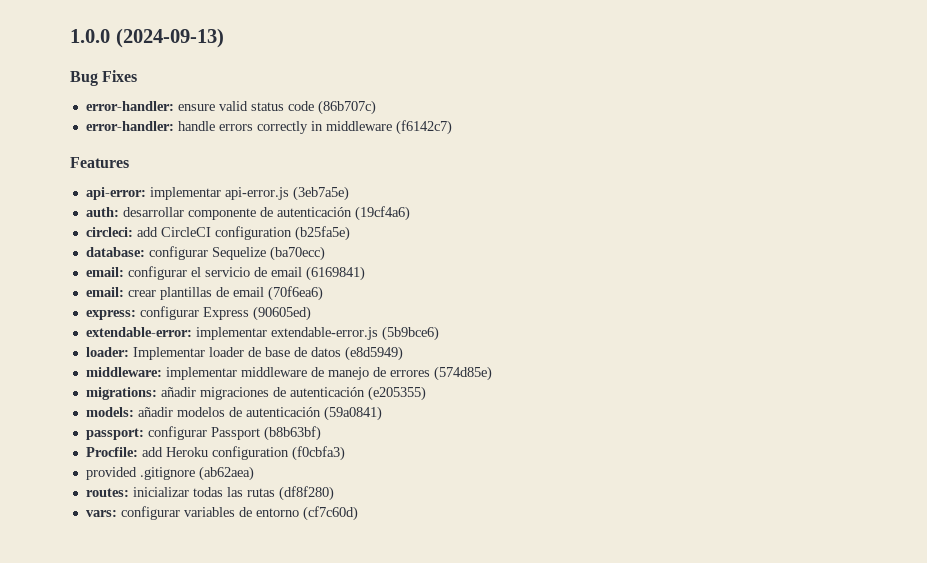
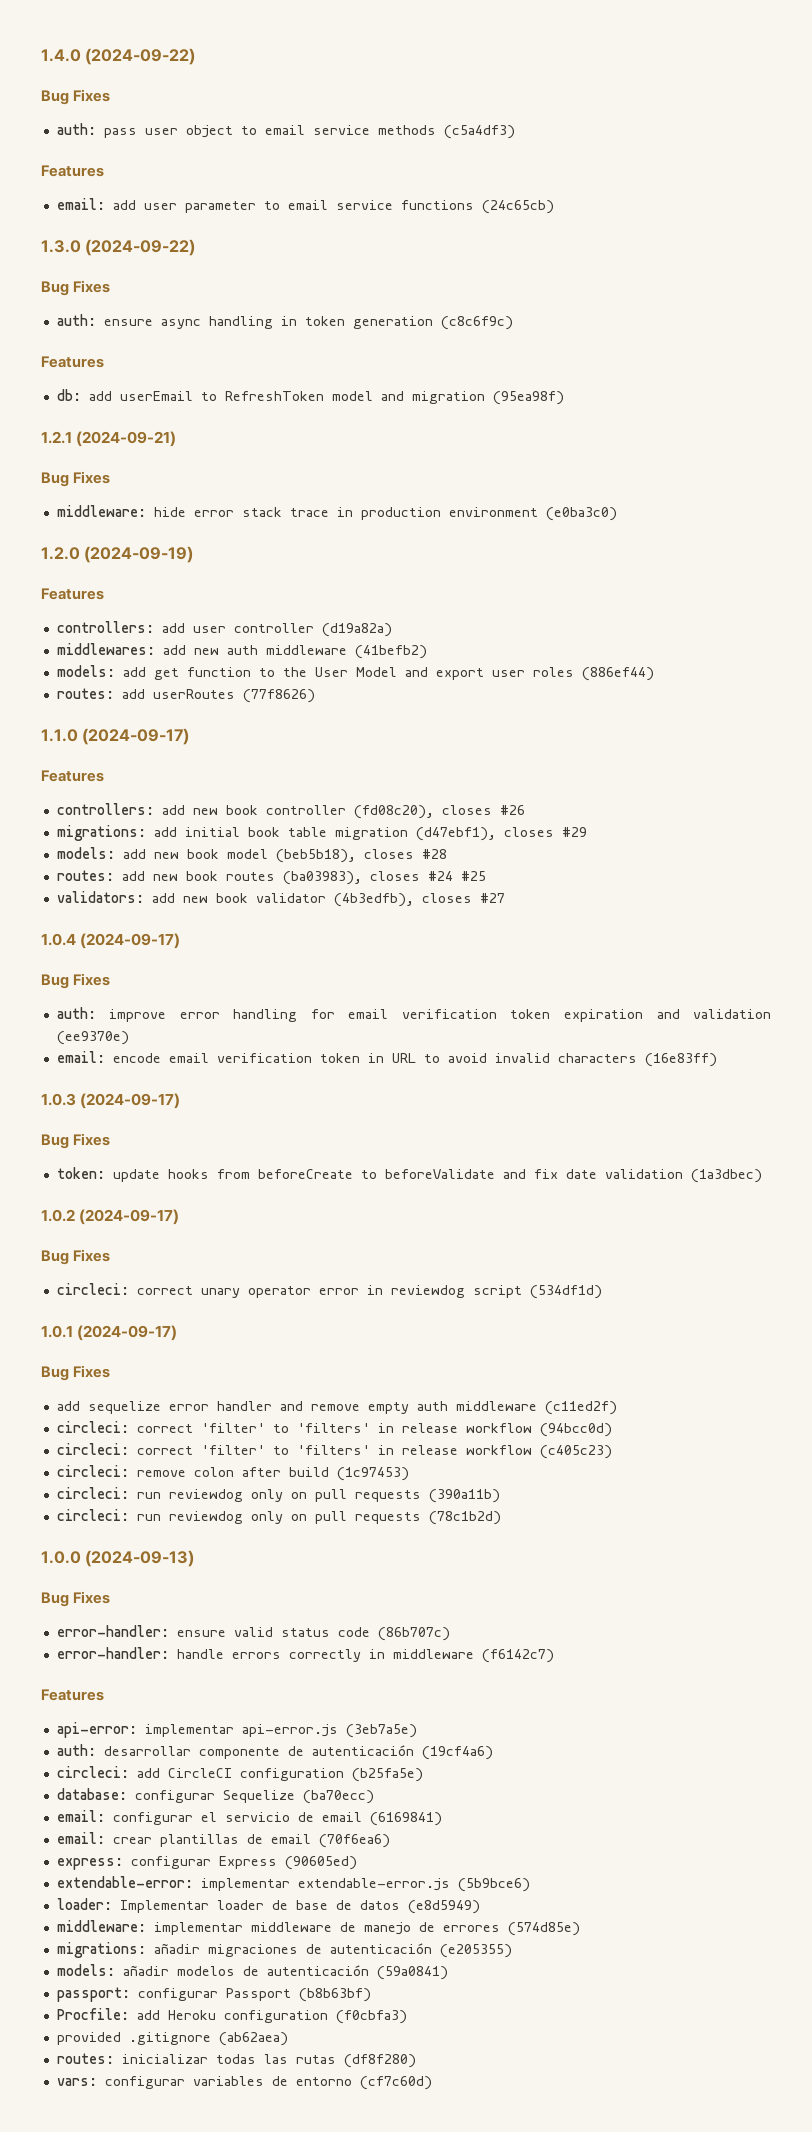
(70, 36) none -> [41,48,196,65] [41,89,111,105] [56,123,515,139] [41,165,104,177] [56,198,554,214] [41,239,196,256] [41,280,111,296] [56,314,513,330] [41,356,104,368] [56,389,564,405] [41,431,177,447] [41,471,111,487] [56,505,617,521] [41,546,194,563] [41,588,104,600] [56,621,392,637] [56,643,427,659] [56,665,654,681] [56,688,315,703] [41,728,190,745] [41,770,104,782] [56,803,525,819] [56,825,587,841] [56,847,447,863] [56,870,486,885] [56,891,505,907] [41,933,181,949] [41,973,111,989] [56,1007,771,1022] [56,1031,129,1045] [56,1051,717,1067] [41,1093,181,1109] [41,1133,111,1149] [56,1167,762,1183] [41,1209,180,1225] [41,1249,111,1265] [56,1283,602,1299] [41,1325,178,1341] [41,1365,111,1381] [56,1401,617,1415] [56,1421,612,1437] [56,1443,612,1459] [56,1465,409,1481] [56,1487,500,1503] [56,1509,501,1525] 1.4.0 (2024-09-22) // Bug Fixes // auth: pass user object to email service methods (c5a4df3) // Features // email: add user parameter to email service functions (24c65cb) // 1.3.0 (2024-09-22) // Bug Fixes // auth: ensure async handling in token generation (c8c6f9c) // Features // db: add userEmail to RefreshToken model and migration (95ea98f) // 1.2.1 (2024-09-21) // Bug Fixes // middleware: hide error stack trace in production environment (e0ba3c0) // 1.2.0 (2024-09-19) // Features // controllers: add user controller (d19a82a) // middlewares: add new auth middleware (41befb2) // models: add get function to the User Model and export user roles (886ef44) // routes: add userRoutes (77f8626) // 1.1.0 (2024-09-17) // Features // controllers: add new book controller (fd08c20), closes #26 // migrations: add initial book table migration (d47ebf1), closes #29 // models: add new book model (beb5b18), closes #28 // routes: add new book routes (ba03983), closes #24 #25 // validators: add new book validator (4b3edfb), closes #27 // 1.0.4 (2024-09-17) // Bug Fixes // auth: improve error handling for email verification token expiration and validation (ee9370e) // email: encode email verification token in URL to avoid invalid characters (16e83ff) // 1.0.3 (2024-09-17) // Bug Fixes // token: update hooks from beforeCreate to beforeValidate and fix date validation (1a3dbec) // 1.0.2 (2024-09-17) // Bug Fixes // circleci: correct unary operator error in reviewdog script (534df1d) // 1.0.1 (2024-09-17) // Bug Fixes // add sequelize error handler and remove empty auth middleware (c11ed2f) // circleci: correct 'filter' to 'filters' in release workflow (94bcc0d) // circleci: correct 'filter' to 'filters' in release workflow (c405c23) // circleci: remove colon after build (1c97453) // circleci: run reviewdog only on pull requests (390a11b) // circleci: run reviewdog only on pull requests (78c1b2d) //

